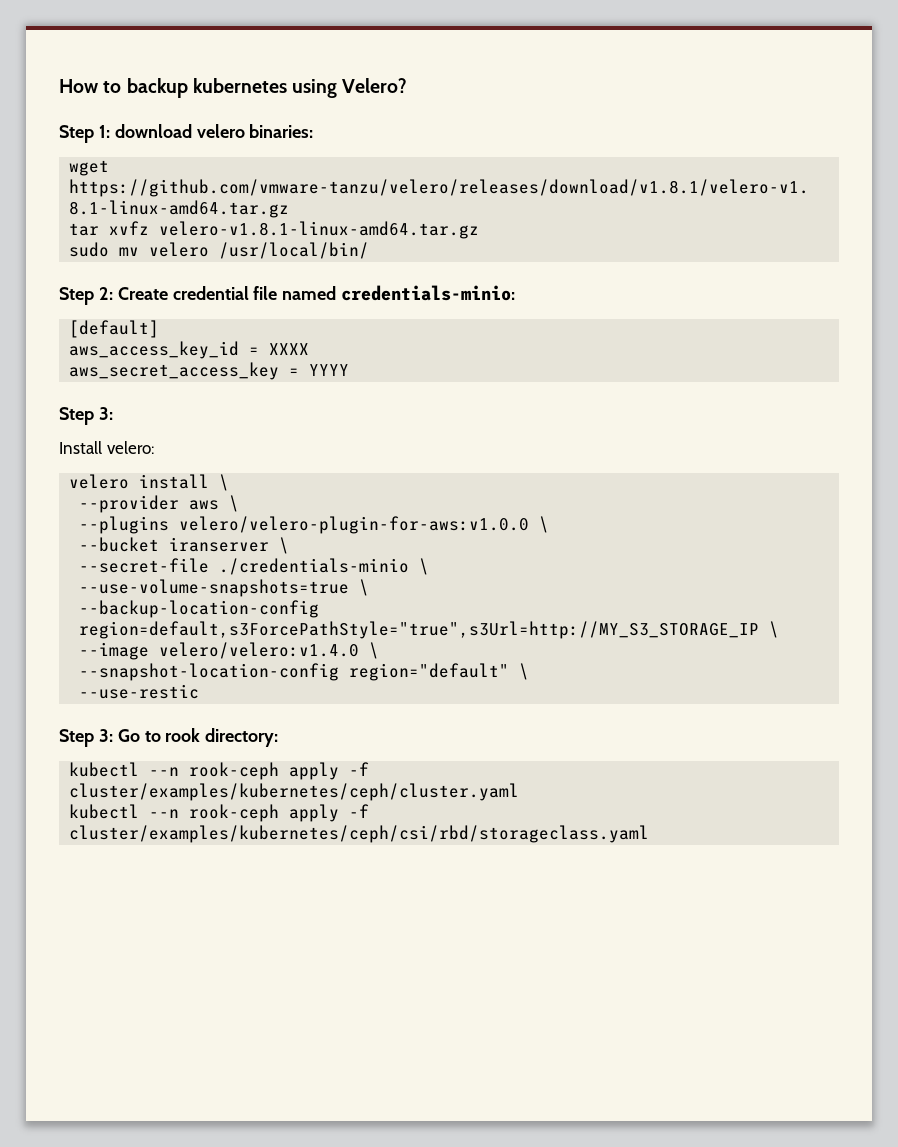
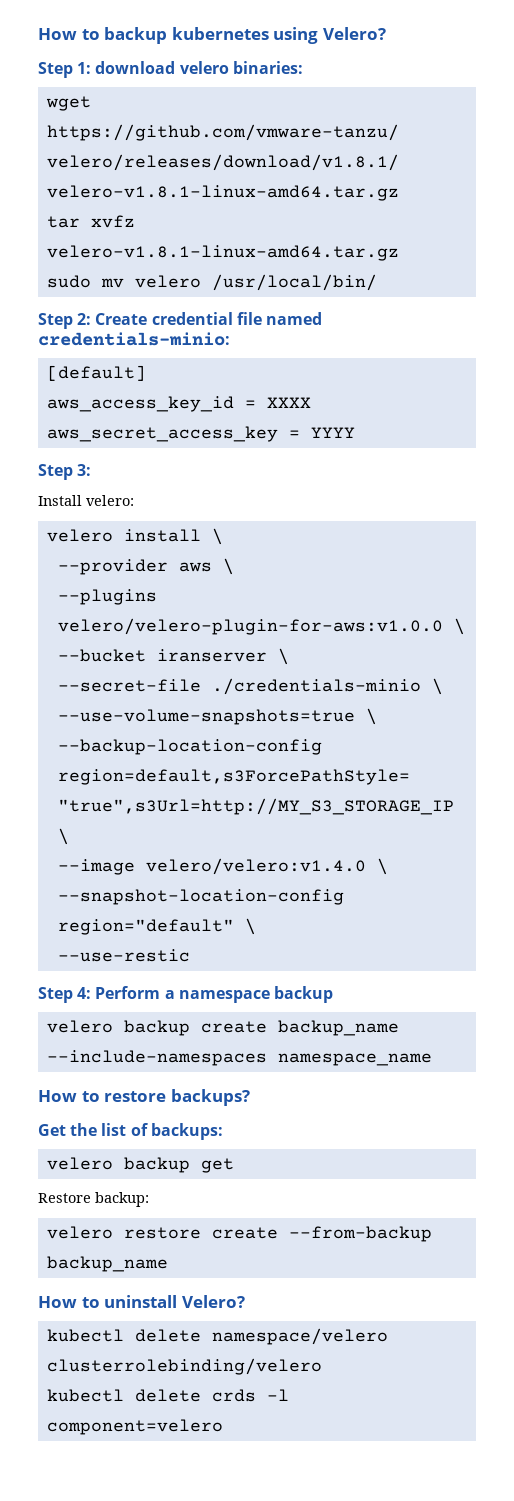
[98,728,279,747] [69,762,370,780] [69,783,520,801] [69,804,370,822] [69,825,650,843] 3: Go to rook directory: // kubectl --n rook-ceph apply -f cluster/examples/kubernetes/ceph/cluster.yaml // kubectl --n rook-ceph apply -f cluster/examples/kubernetes/ceph/csi/rbd/storageclass.yaml -> [77,986,333,1003] [46,1020,399,1036] [46,1050,432,1066] [38,1089,250,1106] [38,1123,223,1140] [46,1157,234,1173] [38,1192,149,1207] [46,1226,432,1242] [46,1256,168,1272] [38,1295,245,1308] [46,1328,388,1345] [46,1358,322,1375] [46,1389,289,1402] [46,1419,223,1435] 4: Perform a namespace backup // velero backup create backup_name --include-namespaces namespace_name // How to restore backups? // Get the list of backups: // velero backup get // Restore backup: // velero restore create --from-backup backup_name // How to uninstall Velero? // kubectl delete namespace/velero clusterrolebinding/velero // kubectl delete crds -l component=velero

